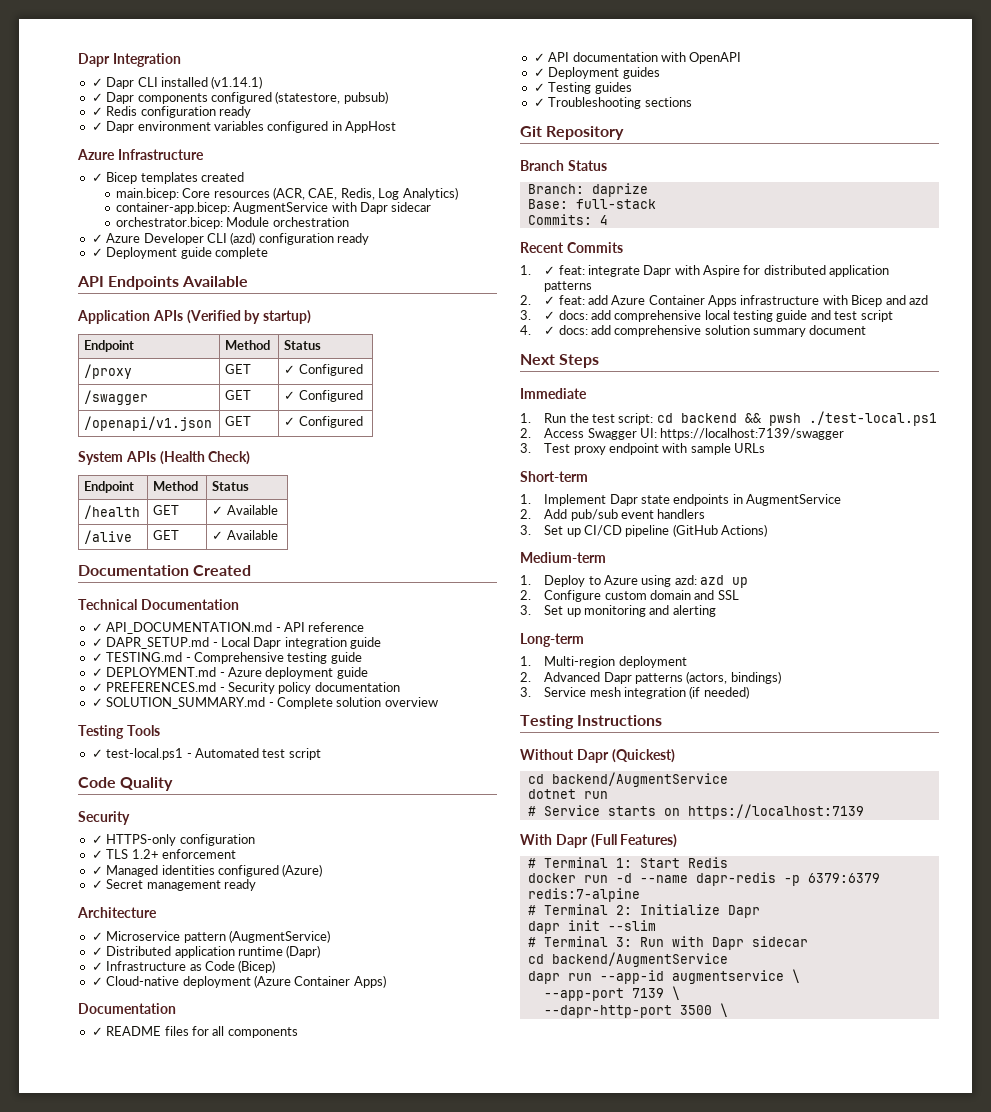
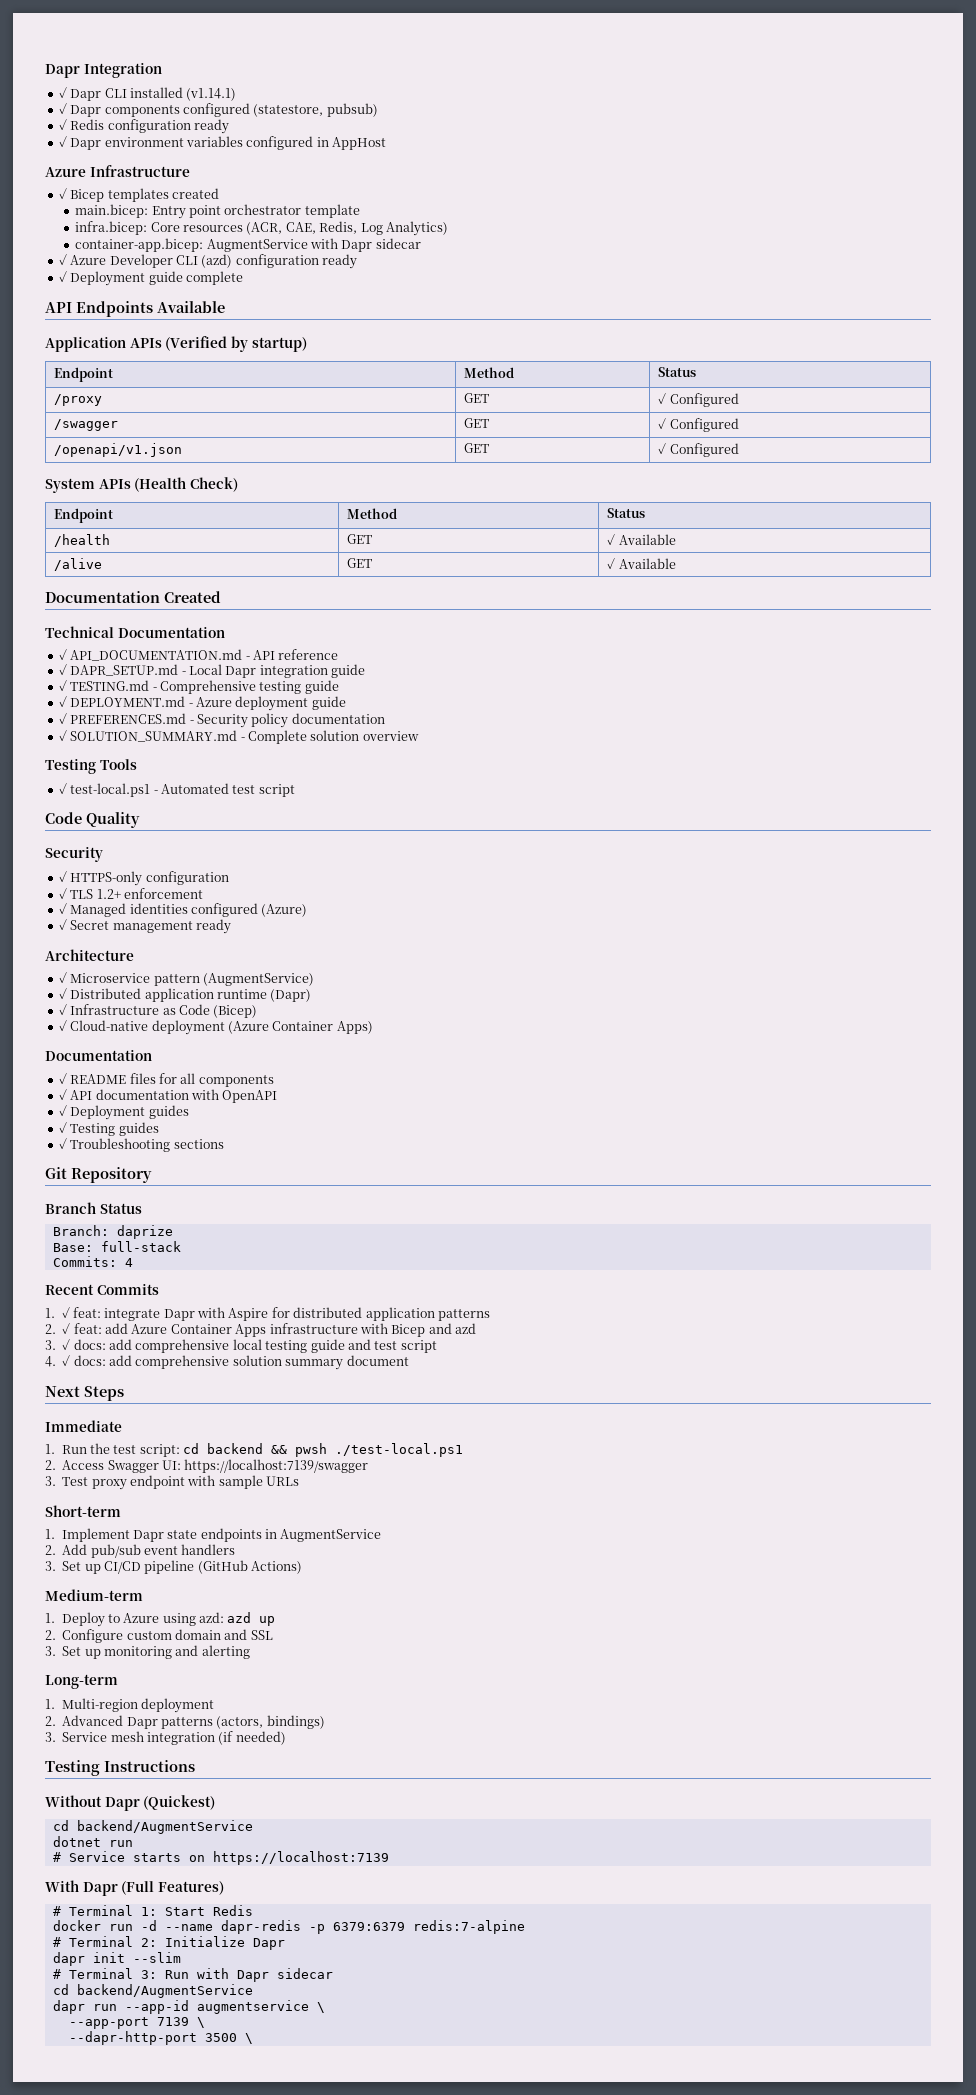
(179, 194) none -> [151,204,360,219] [75,221,148,235] Entry point orchestrator template // infra.bicep:
[115,217,349,229] // orchestrator.bicep: Module orchestration -> (421, 243) none

